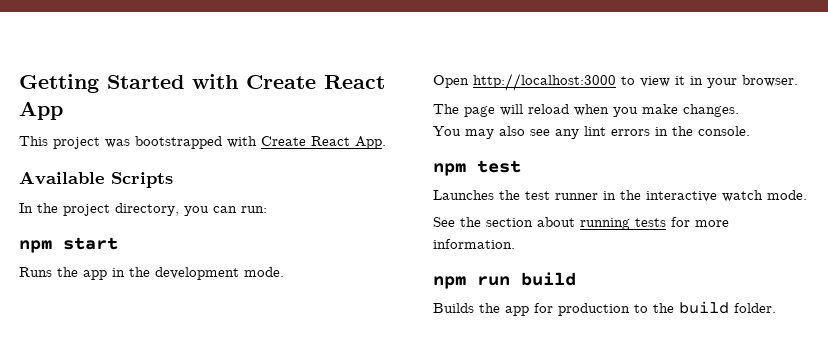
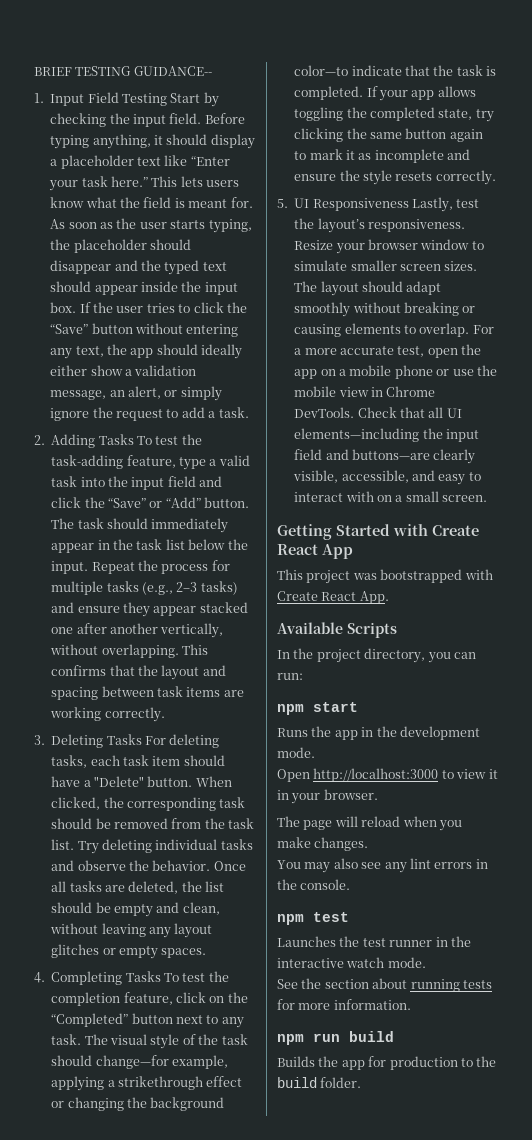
(19, 83) none -> [34,66,212,76] [34,92,219,107] [50,113,245,127] [50,134,255,149] [50,155,230,169] [49,176,240,191] [50,197,253,208] [50,218,252,233] [50,239,191,253] [50,260,227,275] [50,281,238,295] [50,302,247,313] [50,323,239,337] [50,344,243,359] [50,365,197,376] [50,386,222,401] [50,407,249,421] [34,434,202,448] [51,455,250,470] [51,476,223,490] [51,497,250,508] [51,518,229,533] [51,539,248,553] [51,560,230,574] [51,581,238,595] [51,602,248,617] [51,623,224,638] [50,644,208,658] [51,665,226,680] [51,686,244,700] [50,707,165,722] [34,734,220,748] [51,755,225,768] [51,776,232,787] [51,797,246,811] [51,818,255,829] [51,839,253,854] [51,860,246,871] [51,881,225,894] [51,902,220,917] [50,923,213,938] [51,944,207,959] [34,971,229,985] [51,992,248,1006] [51,1013,244,1028] [51,1034,248,1049] [51,1055,228,1069] [51,1076,243,1091] [51,1097,225,1111] [294,65,497,76] [294,86,476,101] [294,107,494,122] [294,128,483,142] [294,149,471,163] [294,170,496,185] [277,197,480,212] [294,218,465,233] [294,239,484,254] [294,260,478,271] [294,281,442,296] [294,302,476,317] [294,323,494,337] [294,344,482,358] [294,365,497,379] [294,386,436,397] [294,407,462,418] [294,428,479,442] [294,449,476,464] [293,470,481,485] [294,491,488,502] BRIEF TESTING GUIDANCE-- // 1. Input Field Testing Start by checking the input field. Before typing anything, it should display a placeholder text like “Enter your task here.” This lets users know what the field is meant for. As soon as the user starts typing, the placeholder should disappear and the typed text should appear inside the input box. If the user tries to click the “Save” button without entering any text, the app should ideally either show a validation message, an alert, or simply ignore the request to add a task. // 2. Adding Tasks To test the task-adding feature, type a valid task into the input field and click the “Save” or “Add” button. The task should immediately appear in the task list below the input. Repeat the process for multiple tasks (e.g., 2–3 tasks) and ensure they appear stacked one after another vertically, without overlapping. This confirms that the layout and spacing between task items are working correctly. // 3. Deleting Tasks For deleting tasks, each task item should have a "Delete" button. When clicked, the corresponding task should be removed from the task list. Try deleting individual tasks and observe the behavior. Once all tasks are deleted, the list should be empty and clean, without leaving any layout glitches or empty spaces. // 4. Completing Tasks To test the completion feature, click on the “Completed” button next to any task. The visual style of the task should change—for example, applying a strikethrough effect or changing the background color—to indicate that the task is completed. If your app allows toggling the completed state, try clicking the same button again to mark it as incomplete and ensure the style resets correctly. // 5. UI Responsiveness Lastly, test the layout’s responsiveness. Resize your browser window to simulate smaller screen sizes. The layout should adapt smoothly without breaking or causing elements to overlap. For a more accurate test, open the app on a mobile phone or use the mobile view in Chrome DevTools. Check that all UI elements—including the input field and buttons—are clearly visible, accessible, and easy to interact with on a small screen. //

